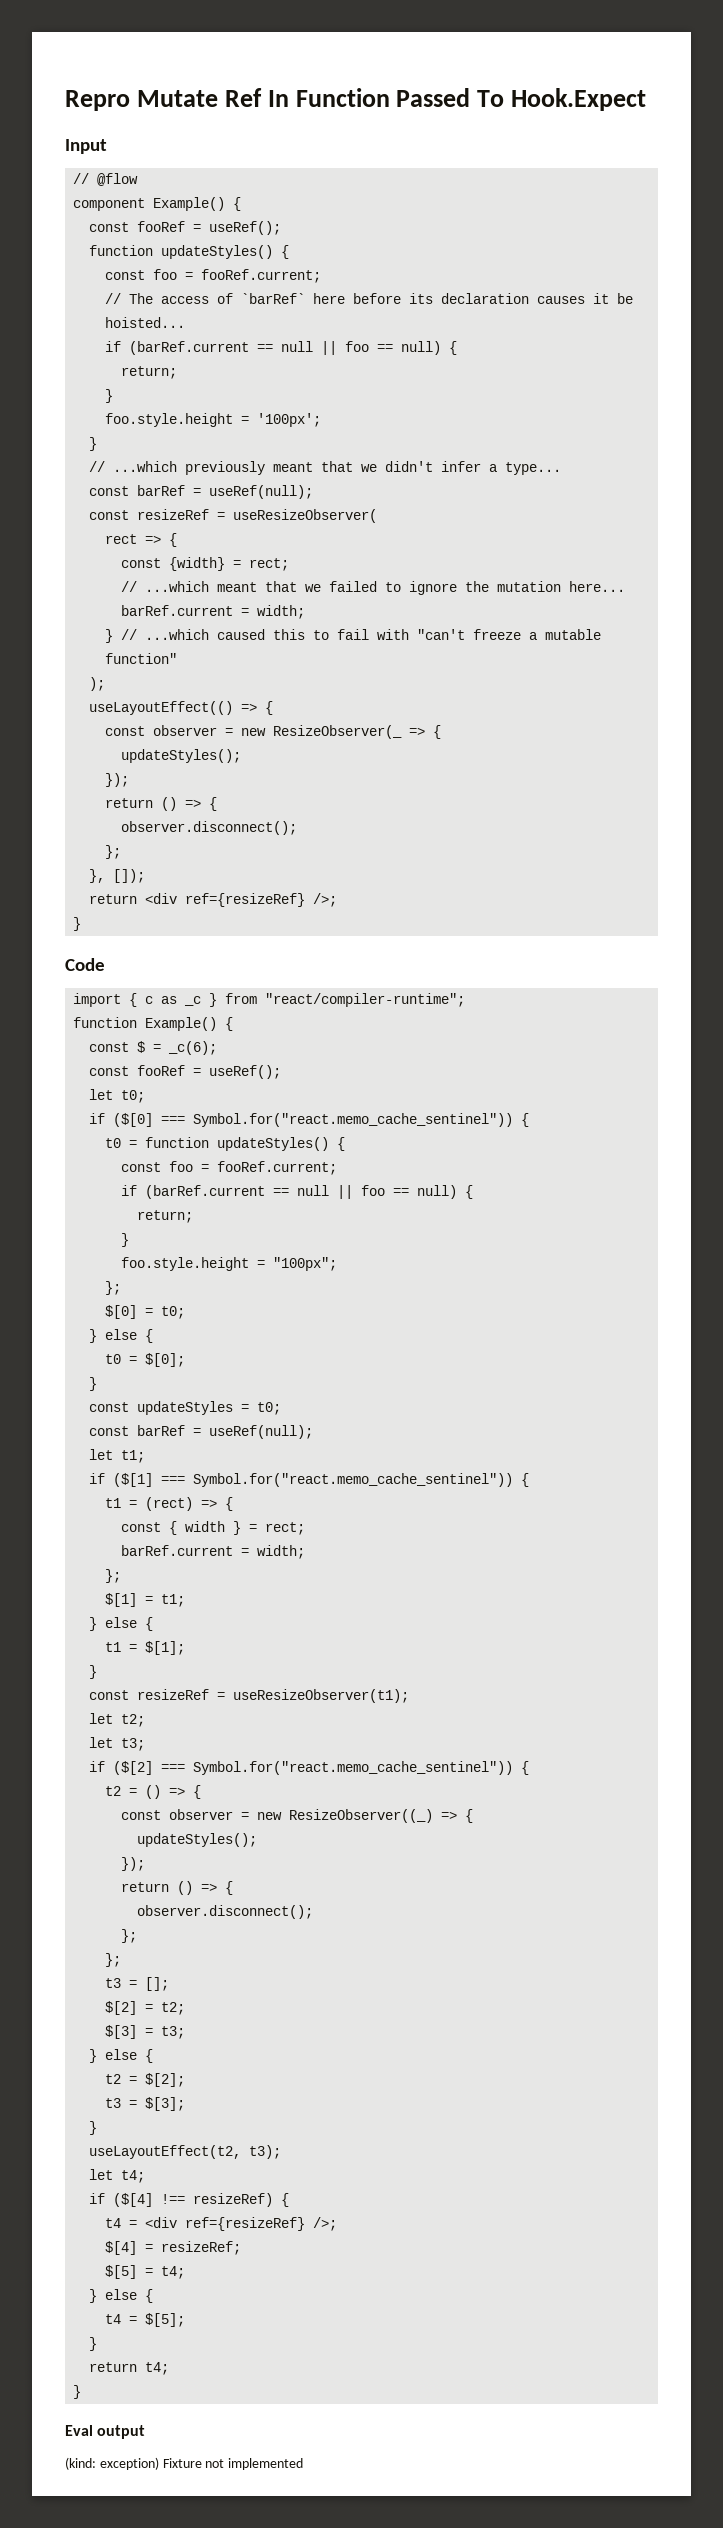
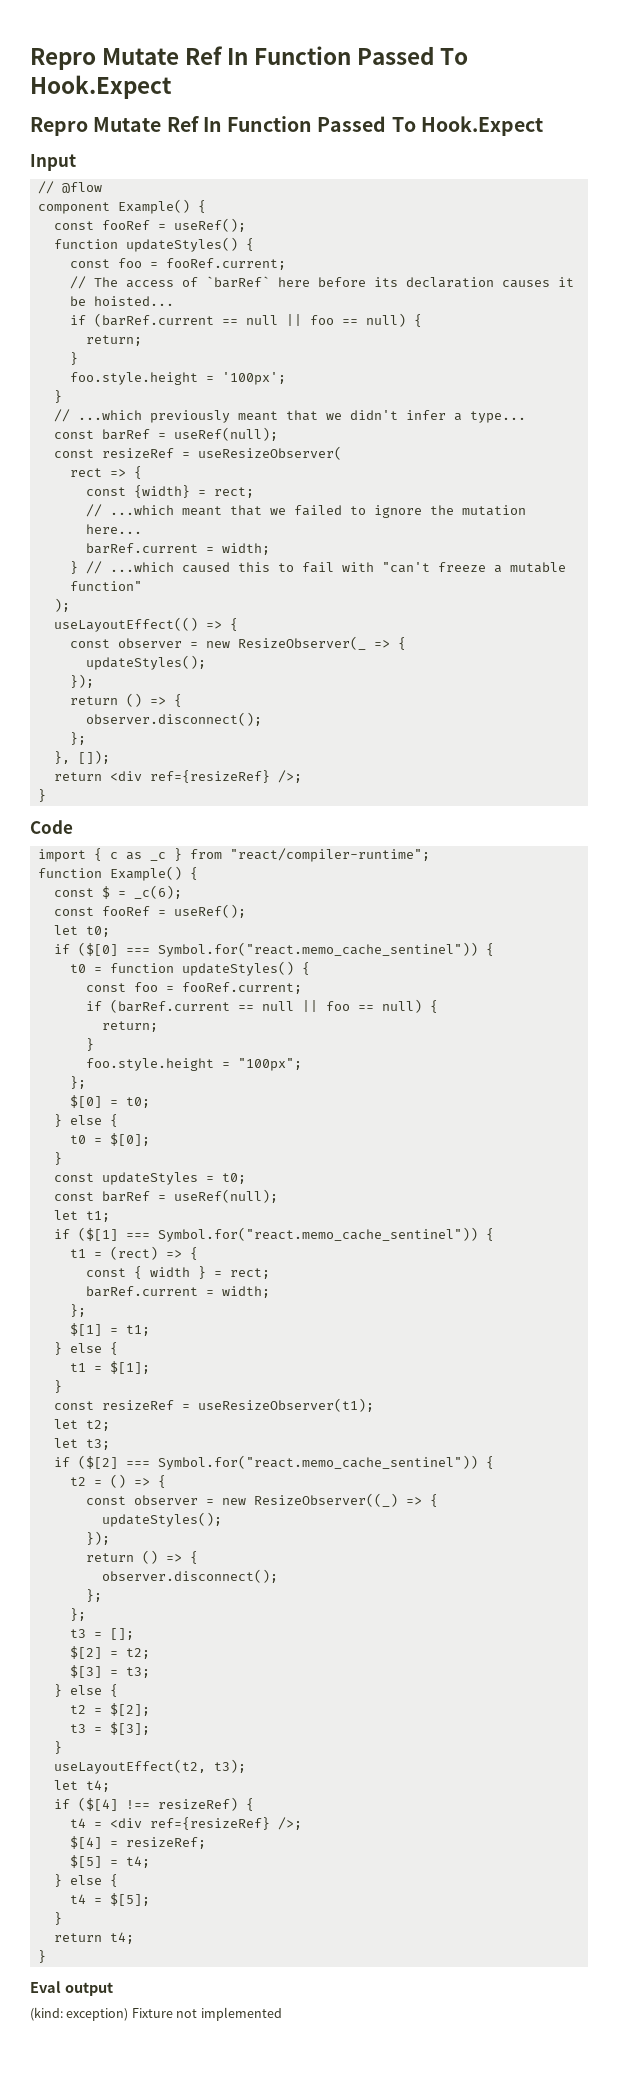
[65,88,647,111] Repro Mutate Ref In Function Passed To Hook.Expect -> [30,46,469,70] [30,75,172,99] [30,116,543,136] Repro Mutate Ref In Function Passed To Hook.Expect // Repro Mutate Ref In Function Passed To Hook.Expect

